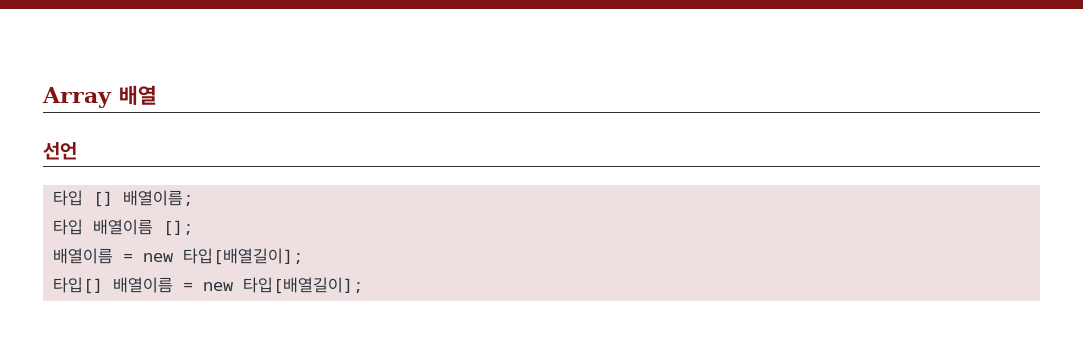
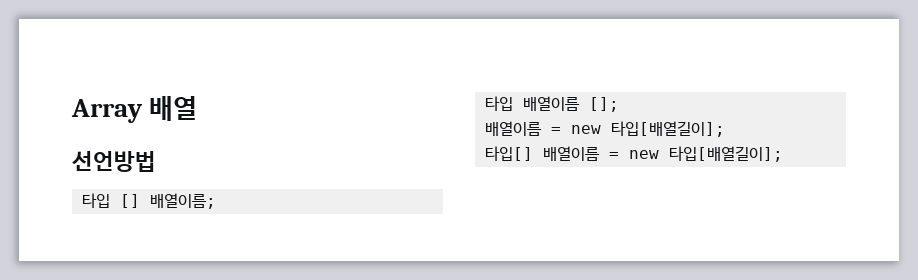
[43,142,77,160] 선언 -> [72,151,156,172] 선언방법

